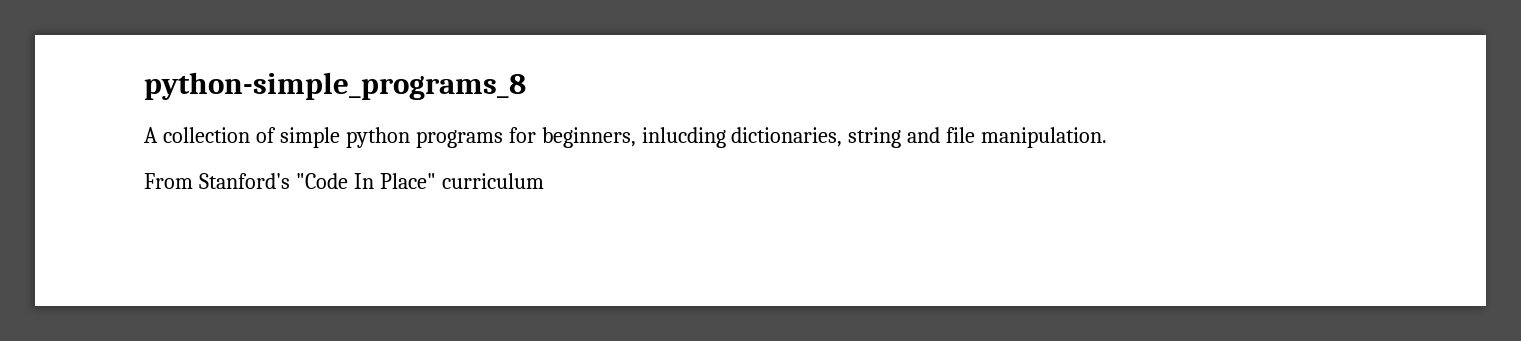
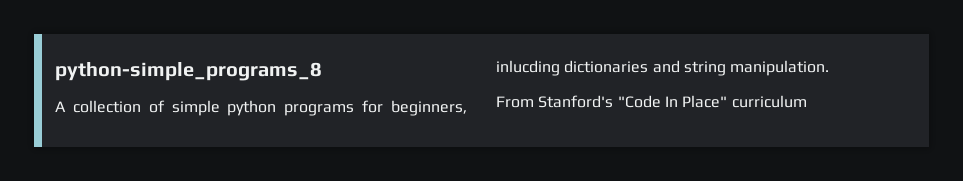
[731,127,976,148] dictionaries, string and file -> [564,60,726,76] dictionaries and string

